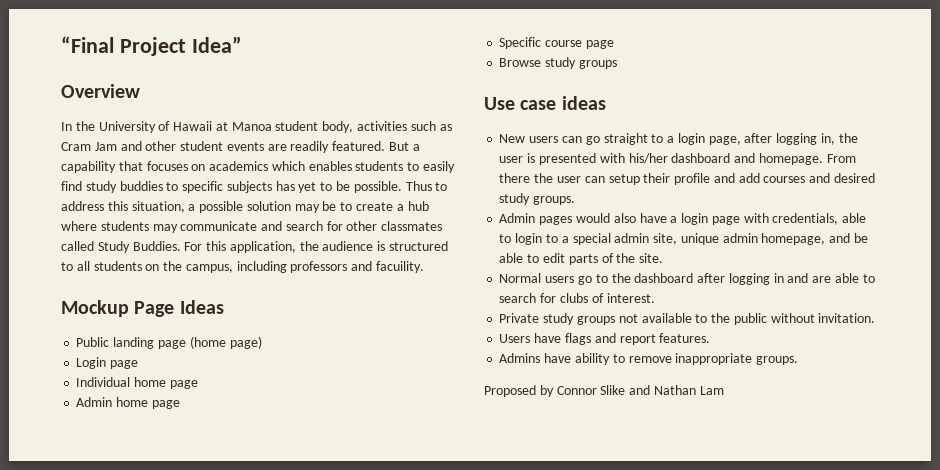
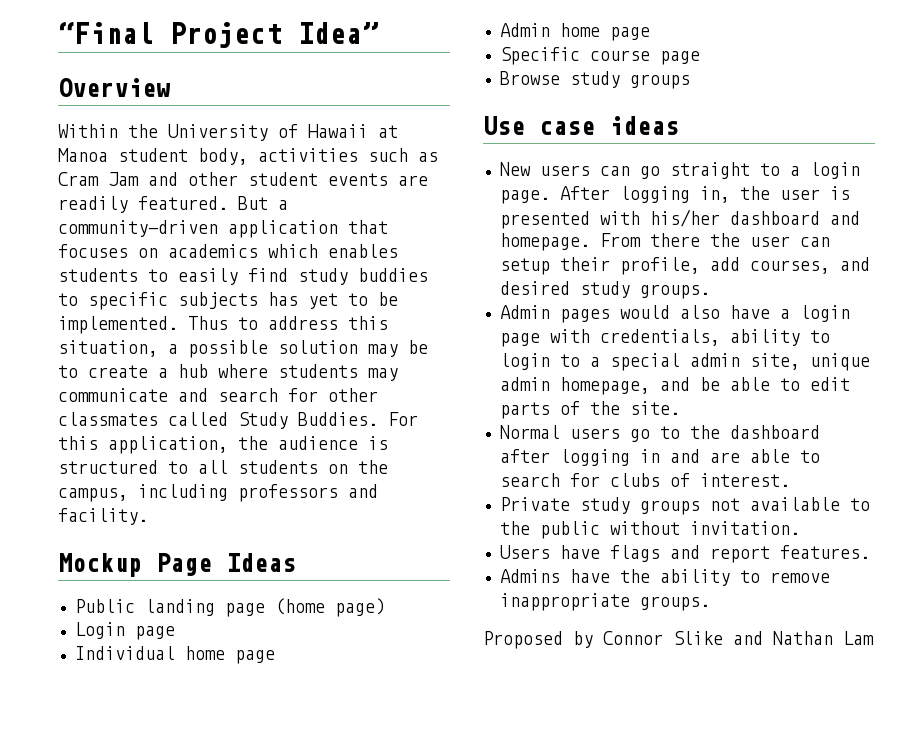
[61,122,72,131] In -> [58,124,118,138] Within
[61,161,116,173] capability -> [58,220,338,238] community-driven application
[353,181,402,193] possible. -> [58,316,178,334] implemented.
[376,261,425,273] facuility. -> [58,508,148,525] facility.
[708,133,773,145] page, after -> [499,186,610,204] page. After
[674,173,806,185] profile and add courses -> [619,257,830,275] profile, add courses,
[842,213,867,223] able -> [729,329,800,346] ability
(572, 358) none -> [619,569,650,583] the

